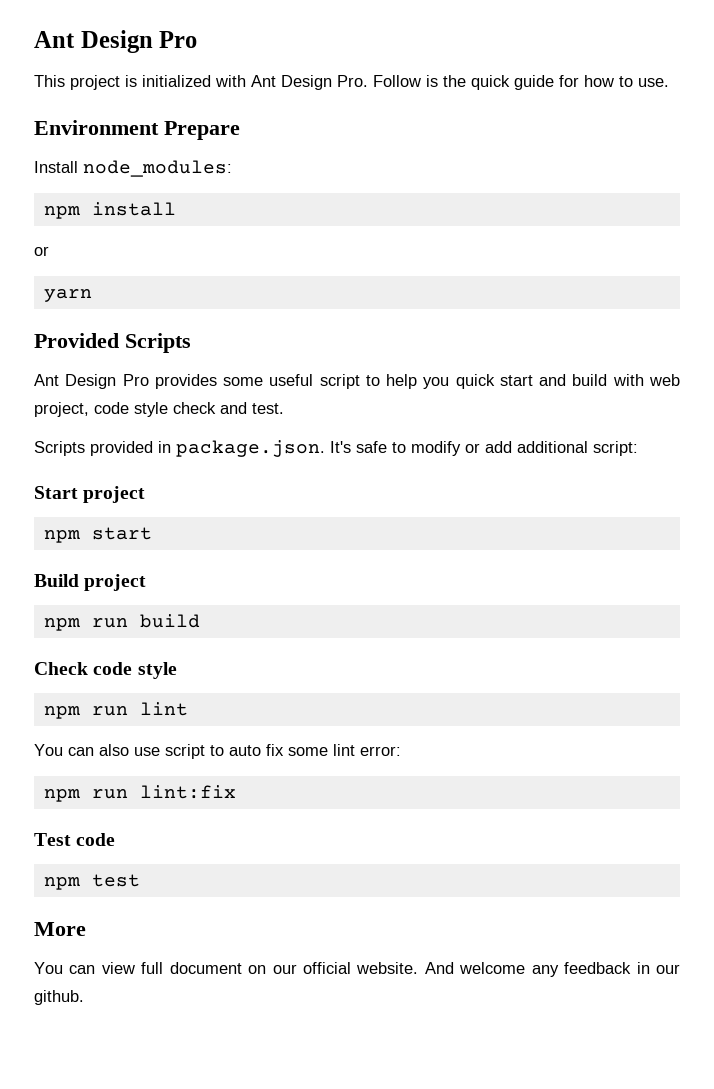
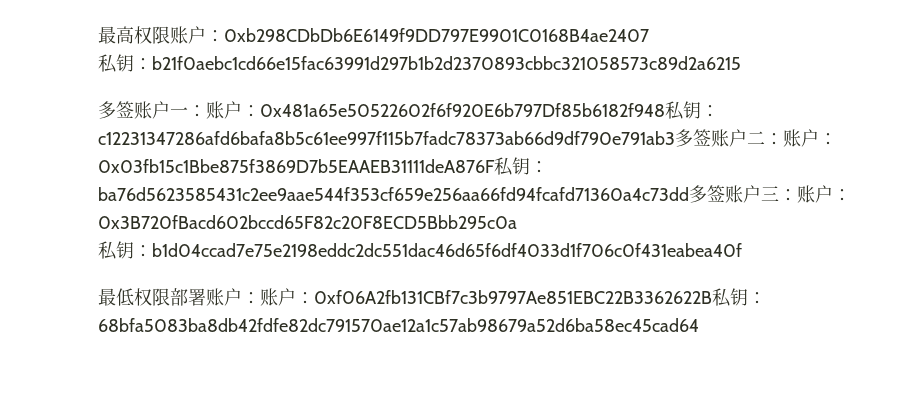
[34,30,198,53] [34,75,669,90] [34,120,240,140] [34,160,232,177] [43,202,176,219] [34,246,49,256] [43,289,92,302] [34,333,191,353] [34,374,680,389] [34,402,284,417] [34,440,638,457] [34,486,146,503] [43,527,152,543] [34,574,147,591] [43,614,200,631] [34,662,177,679] [43,702,188,719] [34,744,401,759] [43,785,236,802] [34,833,116,846] [43,874,140,890] [34,922,86,936] [34,962,681,977] [34,990,84,1005] Ant Design Pro // This project is initialized with Ant Design Pro. Follow is the quick guide for how to use. // Environment Prepare // Install node_modules: // npm install // or // yarn // Provided Scripts // Ant Design Pro provides some useful script to help you quick start and build with web project, code style check and test. // Scripts provided in package.json. It's safe to modify or add additional script: // Start project // npm start // Build project // npm run build // Check code style // npm run lint // You can also use script to auto fix some lint error: // npm run lint:fix // Test code // npm test // More // You can view full document on our official website. And welcome any feedback in our github. -> [98,26,649,44] [98,54,741,73] [98,101,719,120] [98,129,837,147] [98,157,548,176] [98,185,851,203] [98,215,517,229] [98,241,742,260] [98,288,766,307] [98,318,699,332] 最高权限账户：0xb298CDbDb6E6149f9DD797E9901C0168B4ae2407 // 私钥：b21f0aebc1cd66e15fac63991d297b1b2d2370893cbbc321058573c89d2a6215 // 多签账户一：账户：0x481a65e50522602f6f920E6b797Df85b6182f948私钥：c12231347286afd6bafa8b5c61ee997f115b7fadc78373ab66d9df790e791ab3多签账户二：账户：0x03fb15c1Bbe875f3869D7b5EAAEB31111deA876F私钥：ba76d5623585431c2ee9aae544f353cf659e256aa66fd94fcafd71360a4c73dd多签账户三：账户：0x3B720fBacd602bccd65F82c20F8ECD5Bbb295c0a // 私钥：b1d04ccad7e75e2198eddc2dc551dac46d65f6df4033d1f706c0f431eabea40f // 最低权限部署账户：账户：0xf06A2fb131CBf7c3b9797Ae851EBC22B3362622B私钥：68bfa5083ba8db42fdfe82dc791570ae12a1c57ab98679a52d6ba58ec45cad64

